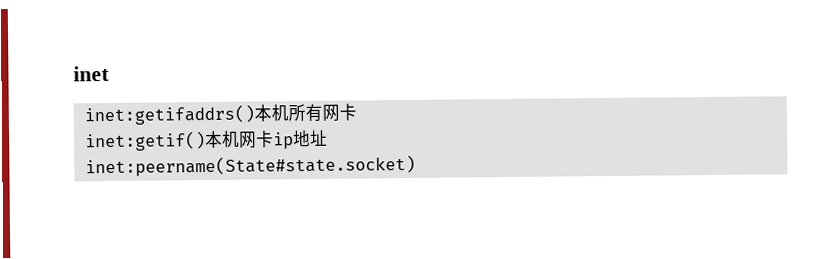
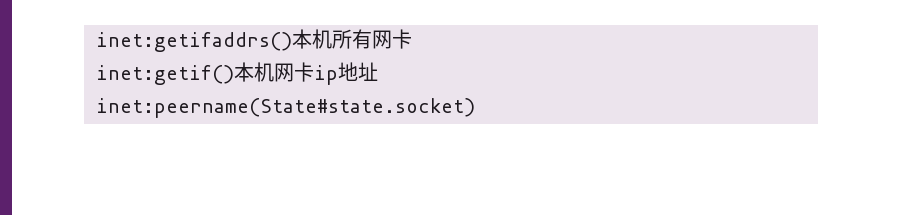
[73,65,110,82] inet // -> (96, 42) none

